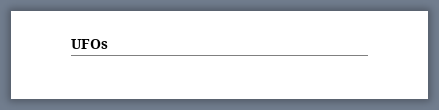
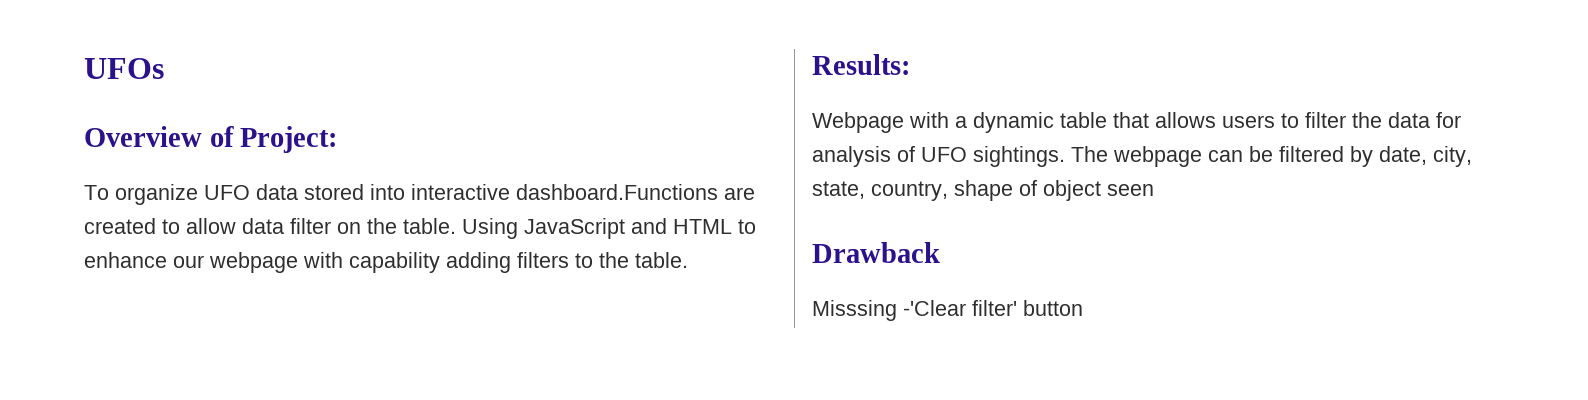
(108, 44) none -> [84,126,338,153] [84,184,755,205] [84,218,756,239] [84,252,688,273] [812,54,910,75] [812,112,1461,133] [812,146,1472,167] [812,180,1154,201] [812,242,940,263] [812,300,1083,321] // Overview of Project: // To organize UFO data stored into interactive dashboard.Functions are created to allow data filter on the table. Using JavaScript and HTML to enhance our webpage with capability adding filters to the table. // Results: // Webpage with a dynamic table that allows users to filter the data for analysis of UFO sightings. The webpage can be filtered by date, city, state, country, shape of object seen // Drawback // Misssing -'Clear filter' button

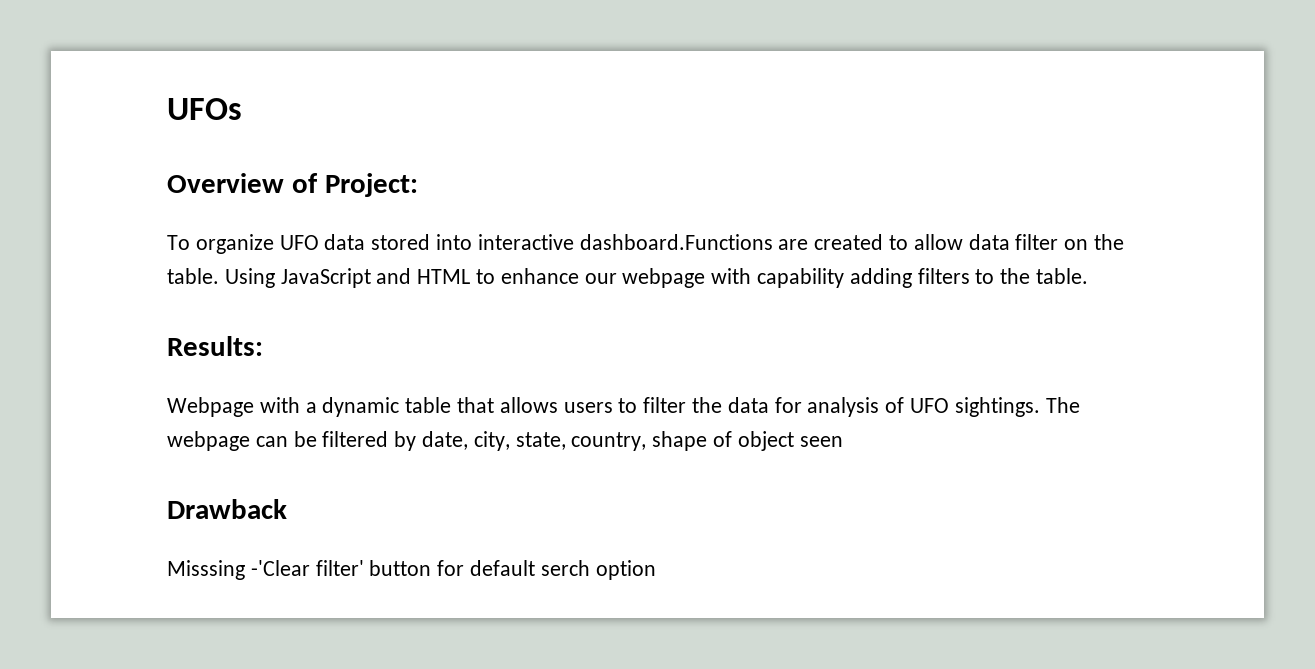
(1083, 308) none -> [437,560,656,580] for default serch option

